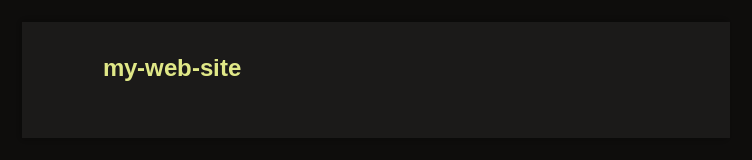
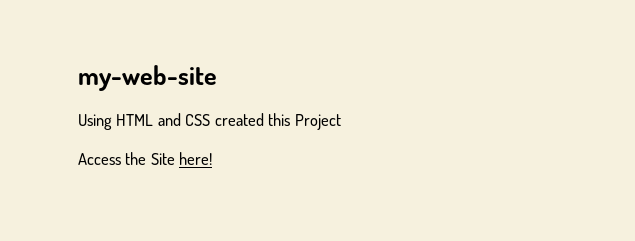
(241, 70) none -> [78,113,341,130] [78,152,213,165] // Using HTML and CSS created this Project // Access the Site here!

